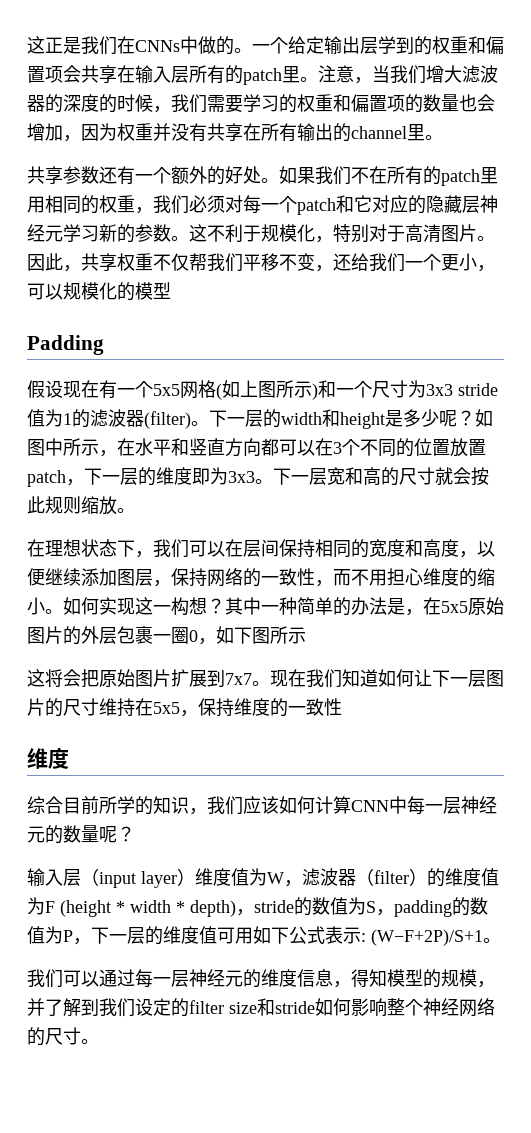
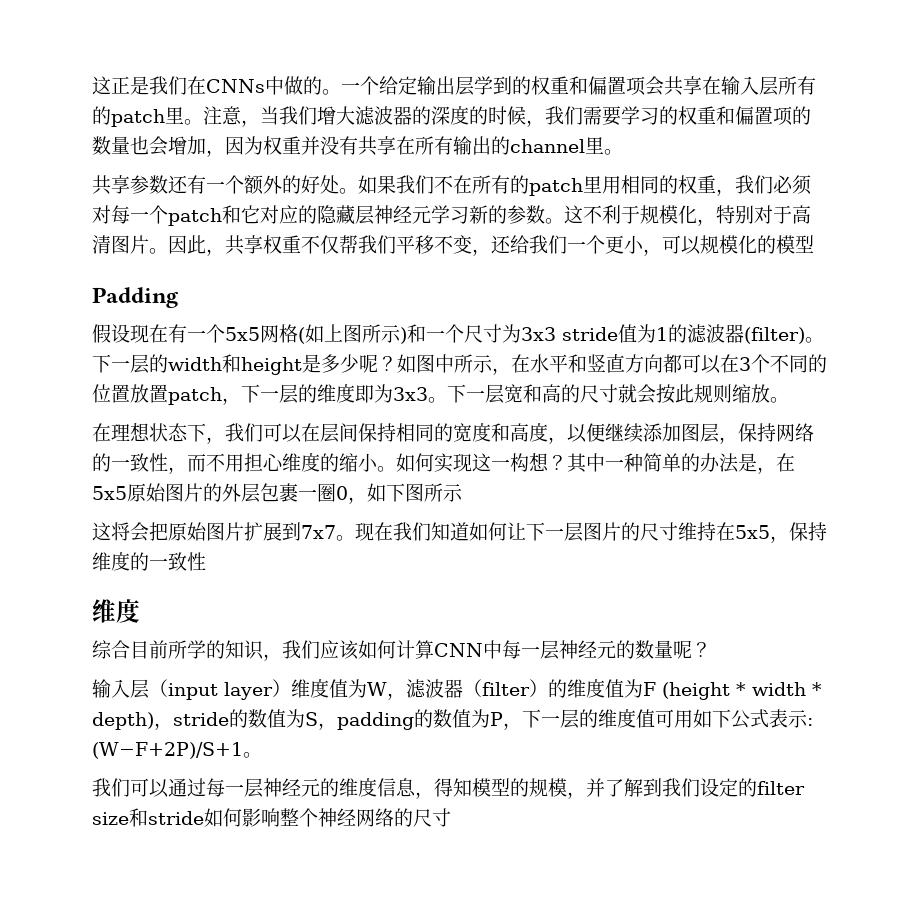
[81,1039,99,1044] 。 -> (451, 817) none

